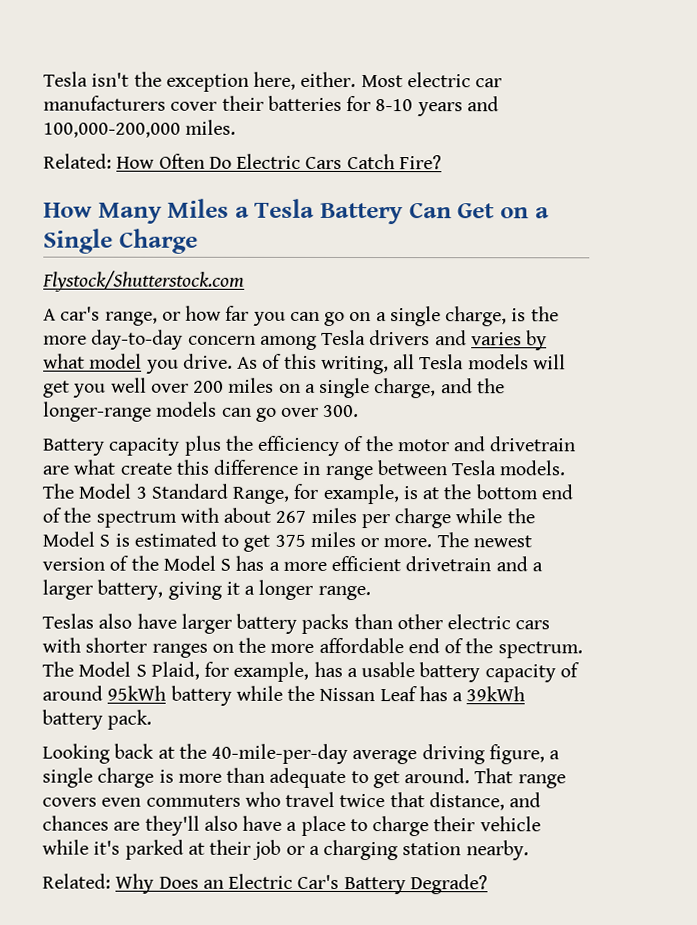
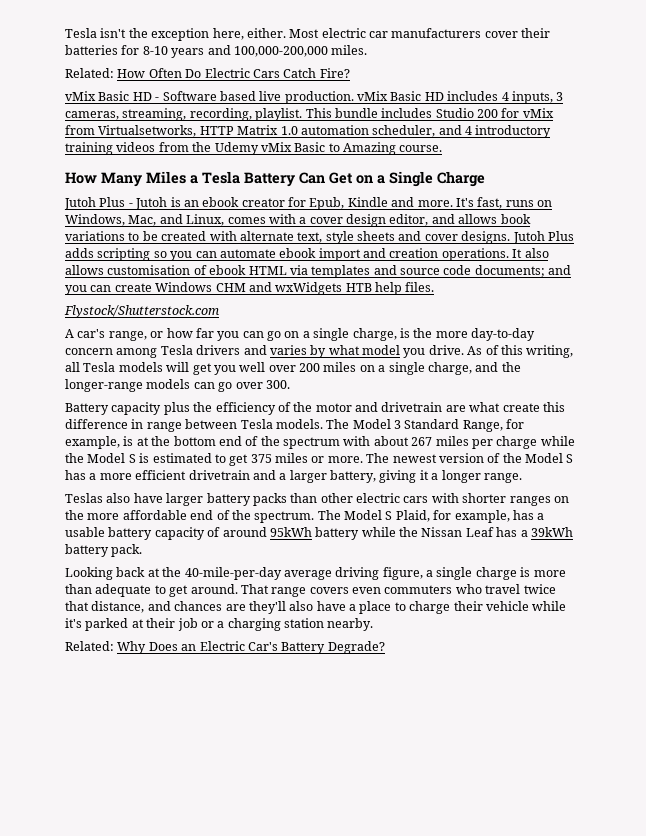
(442, 162) none -> [65,91,564,104] [65,108,554,121] [65,125,552,138] [65,142,443,155] // vMix Basic HD - Software based live production. vMix Basic HD includes 4 inputs, 3 cameras, streaming, recording, playlist. This bundle includes Studio 200 for vMix from Virtualsetworks, HTTP Matrix 1.0 automation scheduler, and 4 introductory training videos from the Udemy vMix Basic to Amazing course.
(198, 241) none -> [64,197,552,210] [65,214,531,227] [65,231,574,244] [65,248,549,261] [65,265,572,278] [65,282,435,295] // Jutoh Plus - Jutoh is an ebook creator for Epub, Kindle and more. It's fast, runs on Windows, Mac, and Linux, comes with a cover design editor, and allows book variations to be created with alternate text, style sheets and cover designs. Jutoh Plus adds scripting so you can automate ebook import and creation operations. It also allows customisation of ebook HTML via templates and source code documents; and you can create Windows CHM and wxWidgets HTB help files.

